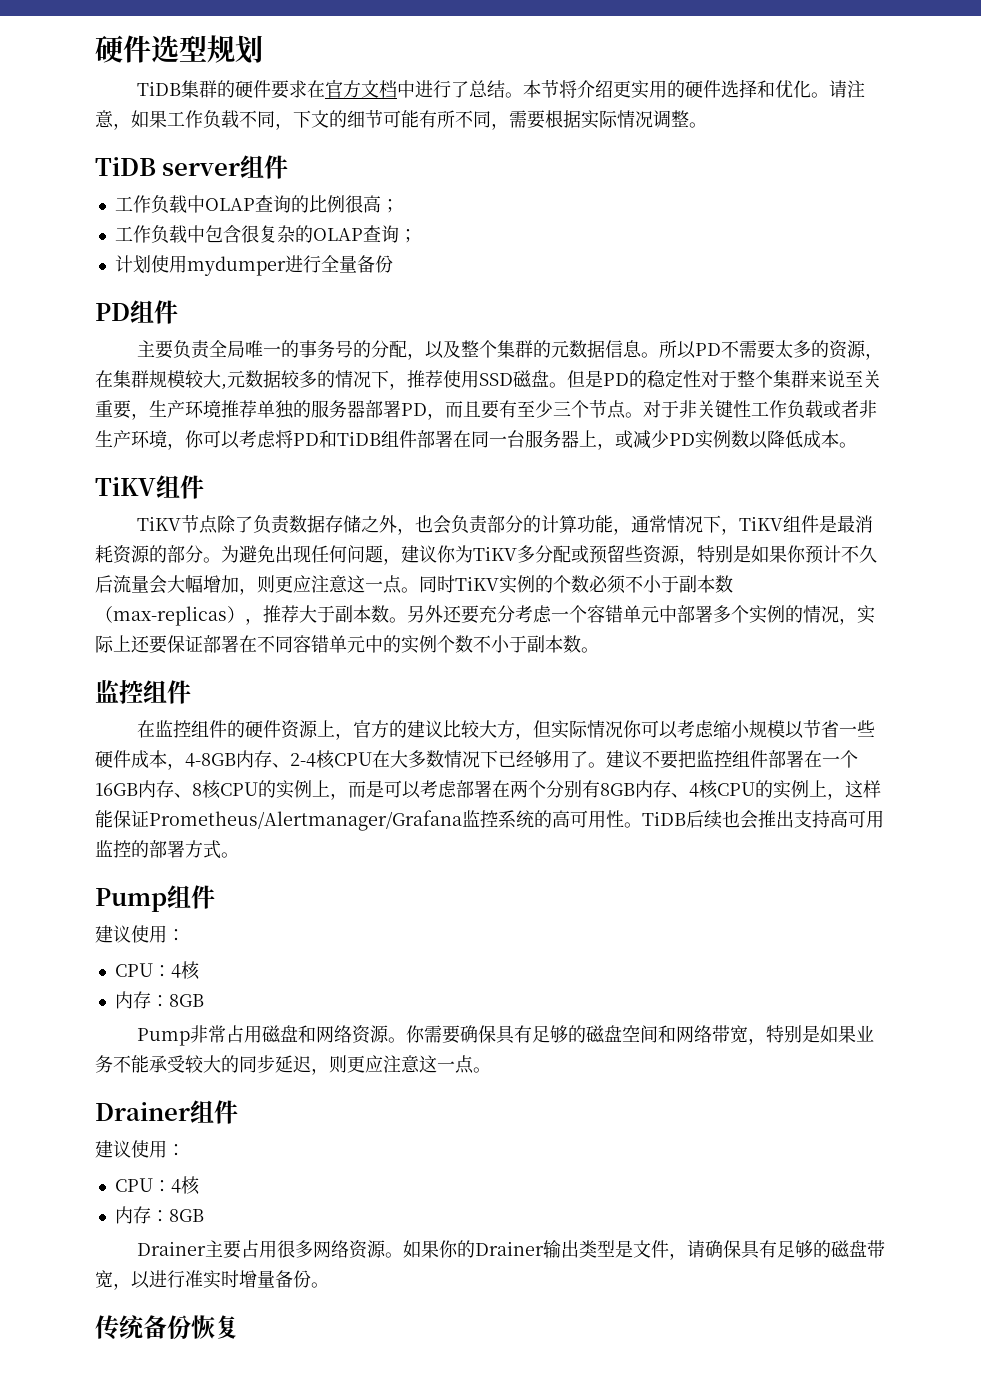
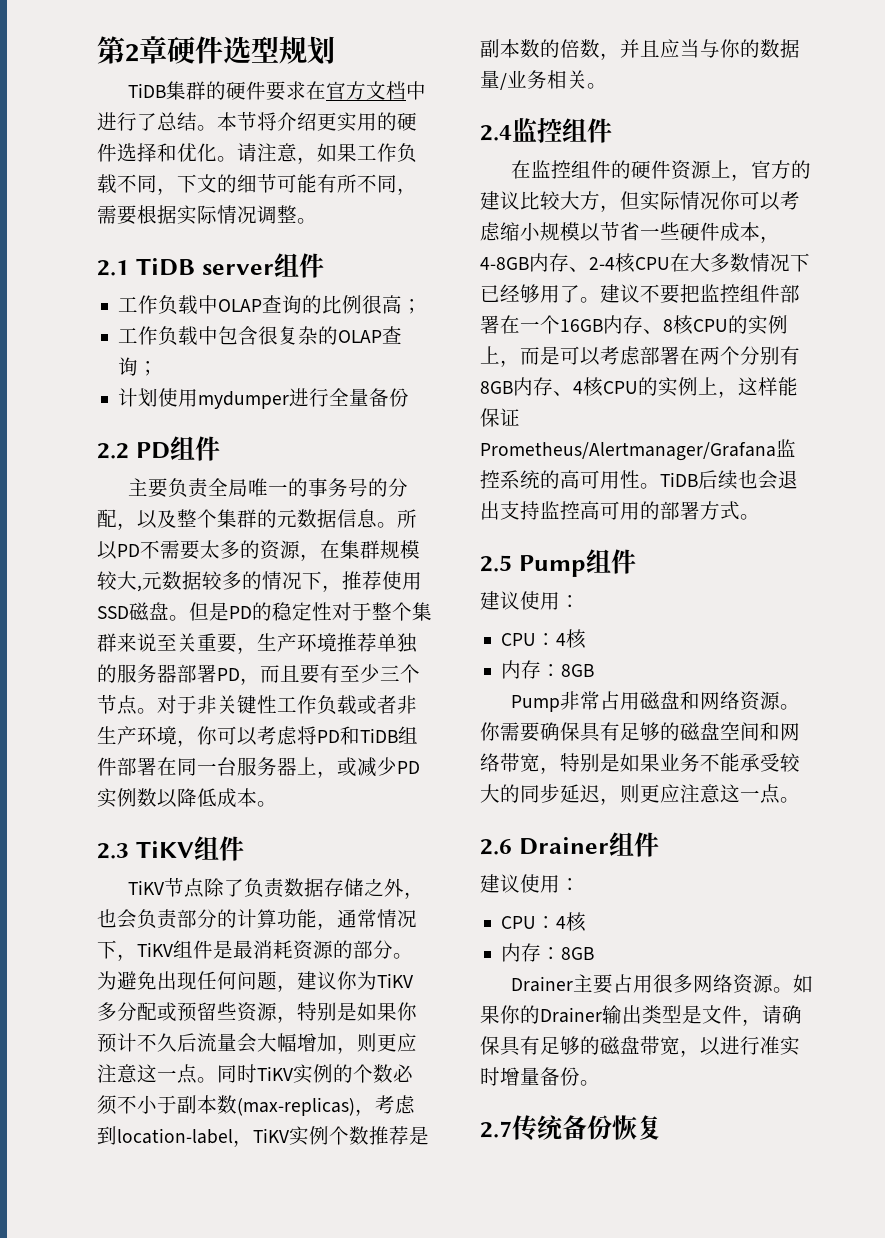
(95, 49) none -> [97,36,167,64] 第2章
(707, 125) none -> [97,260,129,276] 2.1
(393, 264) none -> [97,443,129,459] 2.2
(857, 445) none -> [97,843,129,859] 2.3
[95,605,875,626] [95,635,599,654] （max-replicas），推荐大于副本数。另外还要充分考虑一个容错单元中部署多个实例的情况，实际上还要保证部署在不同容错单元中的实例个数不小于副本数。 // -> [237,1095,415,1116] [97,1126,429,1147] [480,39,800,60] [480,70,607,90] [480,125,512,141] (max-replicas)，考虑到location-label，TiKV实例个数推荐是副本数的倍数，并且应当与你的数据量/业务相关。 // 2.4
[758,810,884,828] [95,840,131,858] 推出支持高可用监控 -> [778,470,798,489] [480,501,640,520] 退出支持监控高可用
(239, 855) none -> [480,555,512,572] 2.5
(491, 1070) none -> [480,839,512,855] 2.6
(329, 1285) none -> [480,1121,512,1138] 2.7

